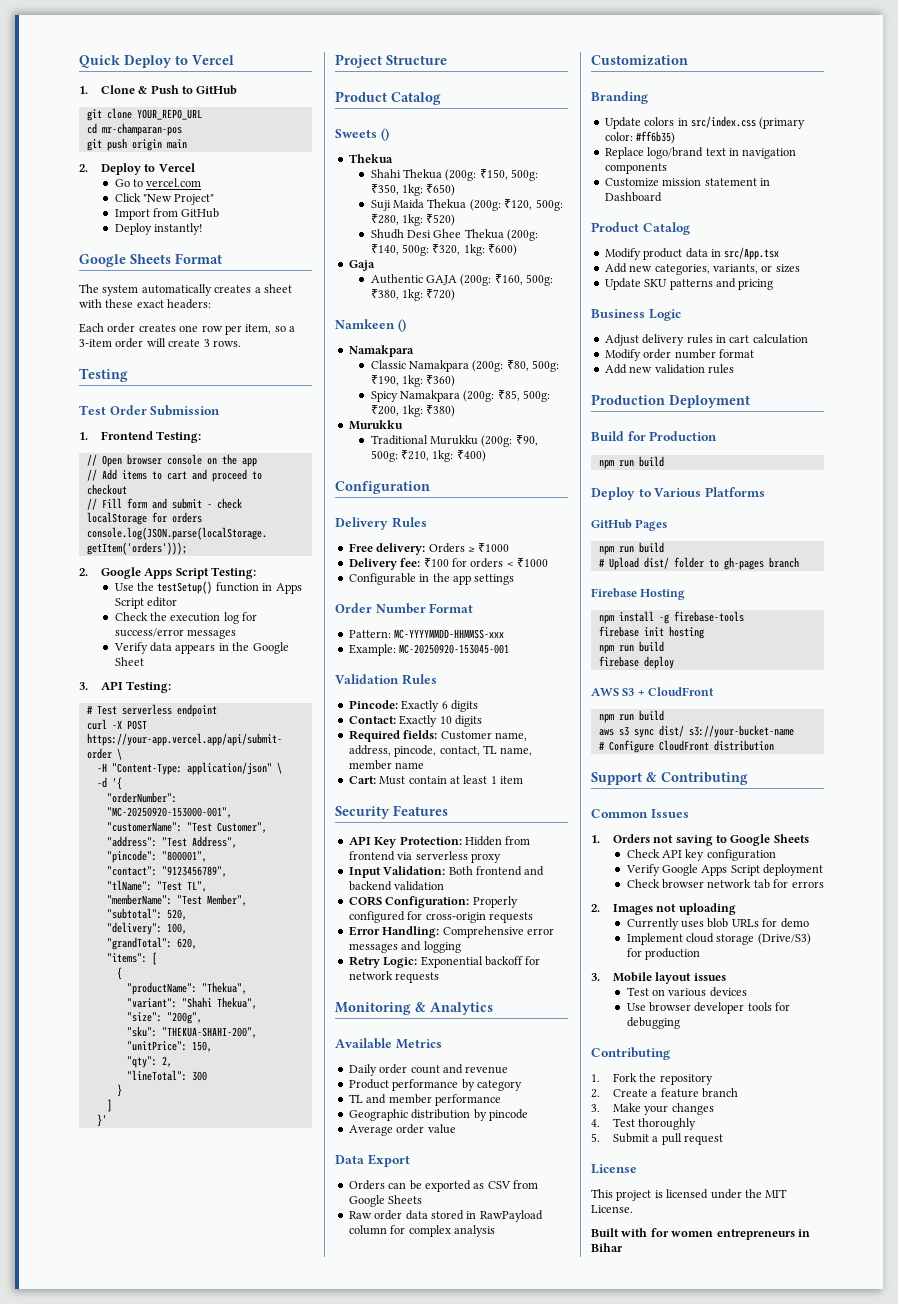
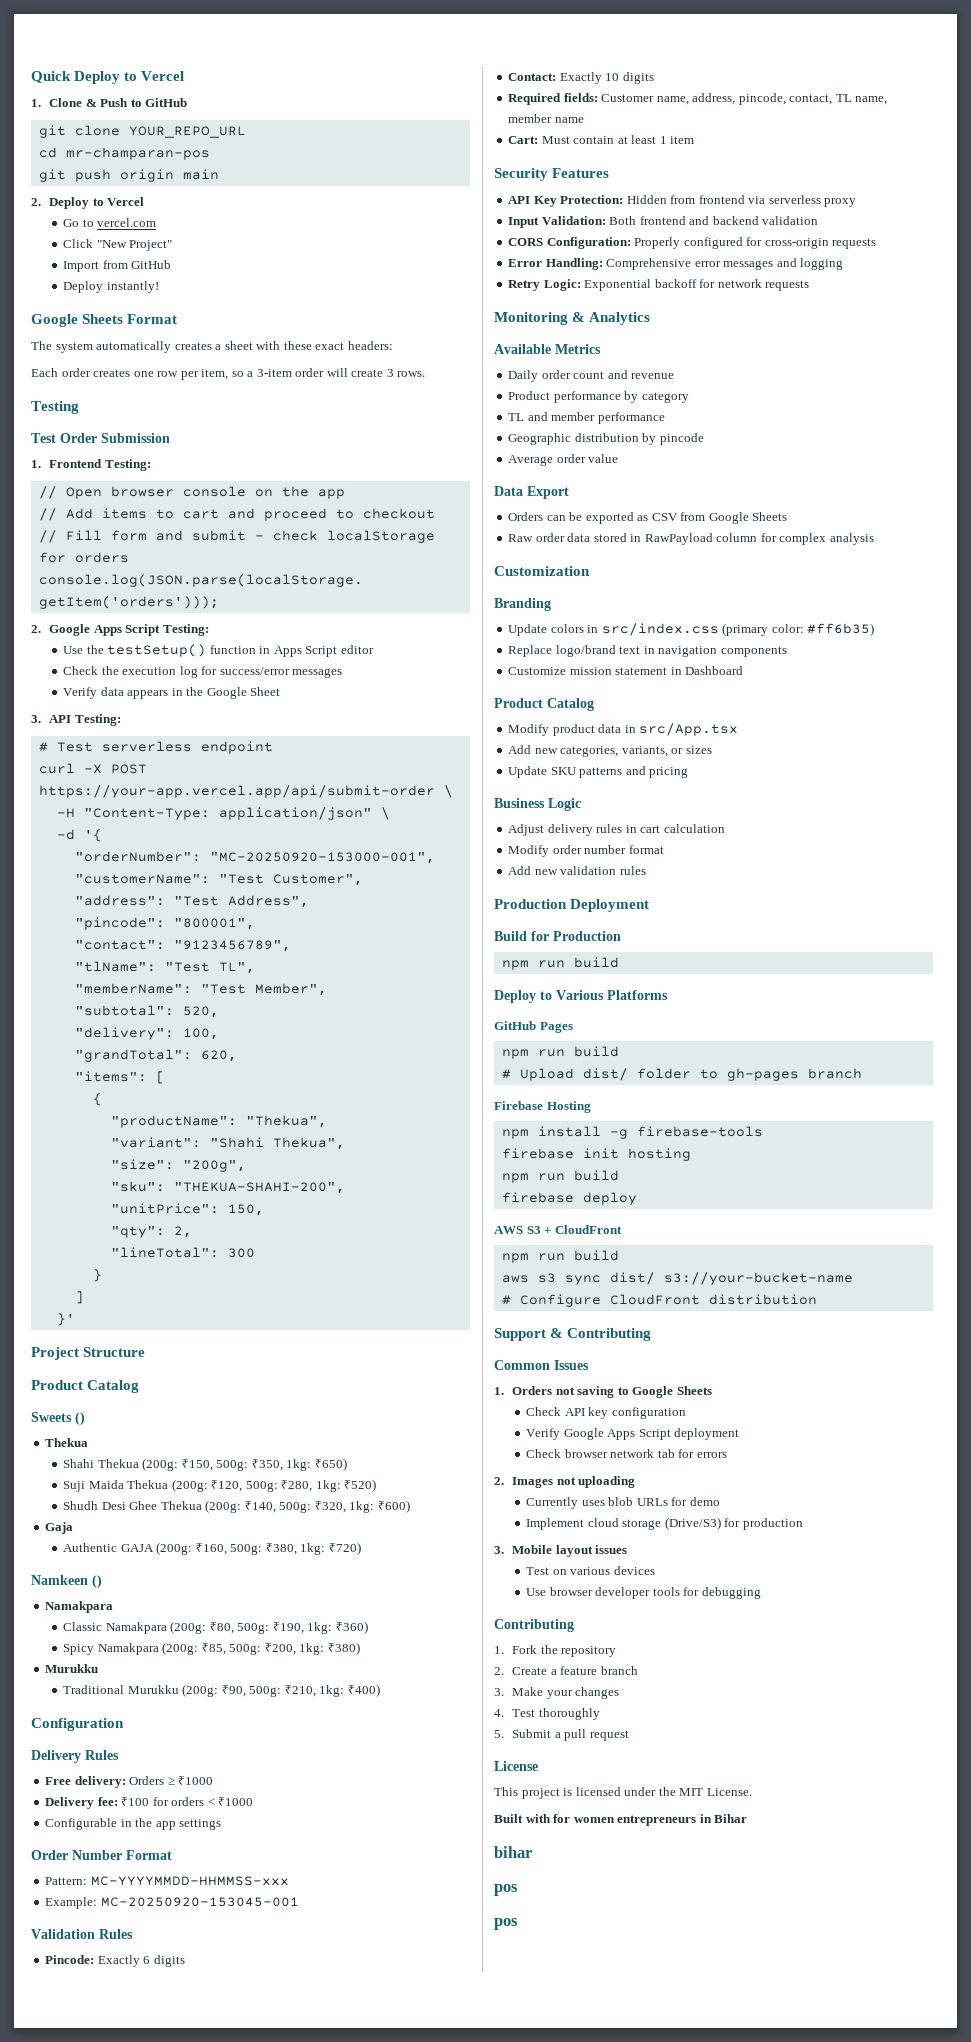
(623, 1247) none -> [494,1846,532,1858] [494,1884,518,1896] [494,1918,518,1930] // bihar // pos // pos

